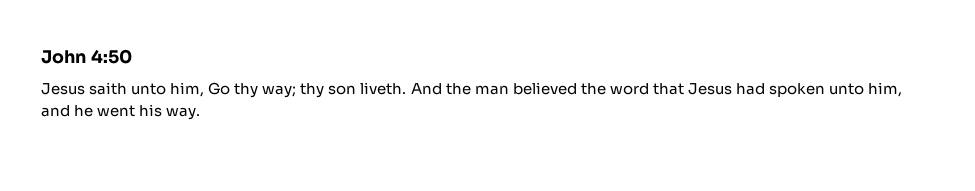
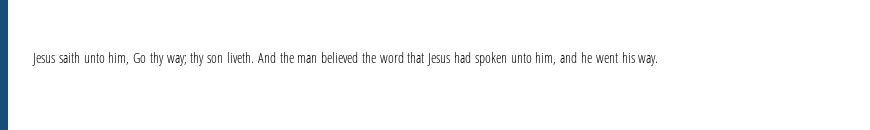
[41,49,132,64] John 4:50 // -> (32, 59) none

